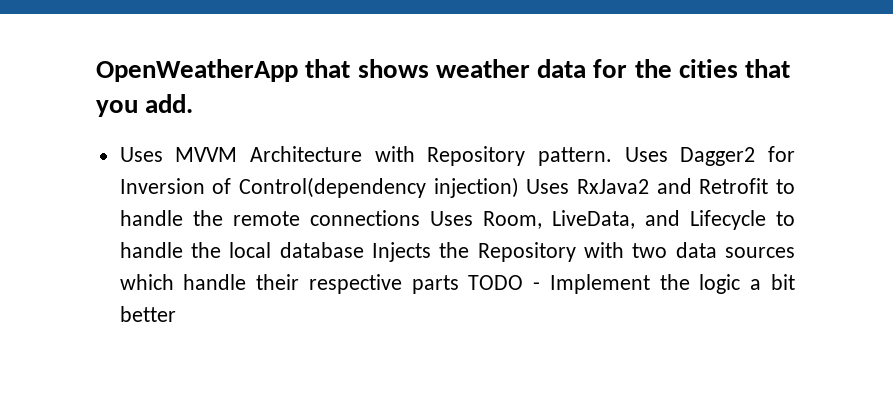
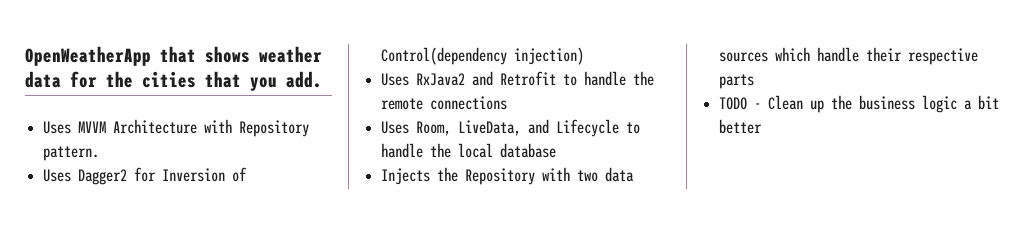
(612, 156) none -> (100, 153) //
(519, 187) none -> (585, 56) //
(420, 218) none -> (508, 103) //
(364, 250) none -> (557, 150) //
(459, 284) none -> (755, 81) //
[549,274,690,294] Implement the -> [768,95,916,113] Clean up the business

